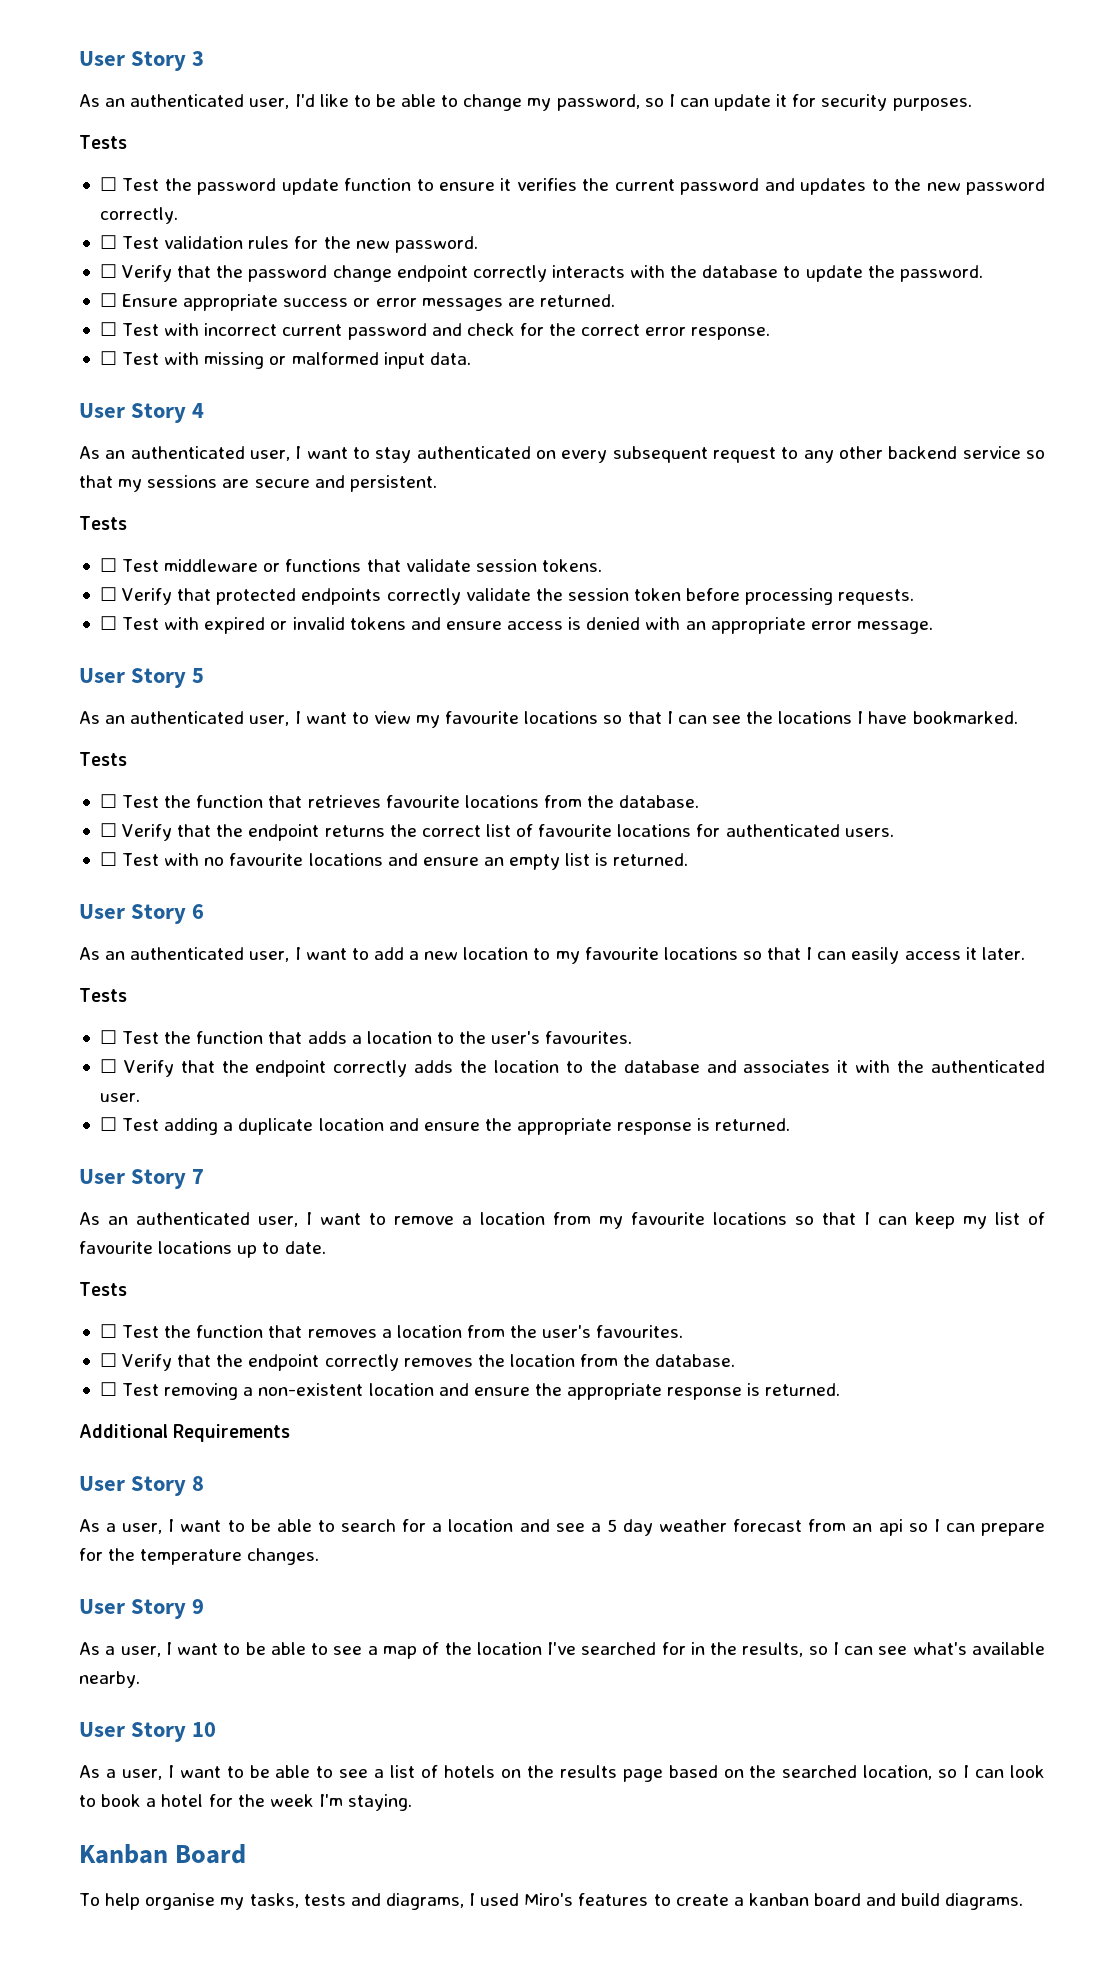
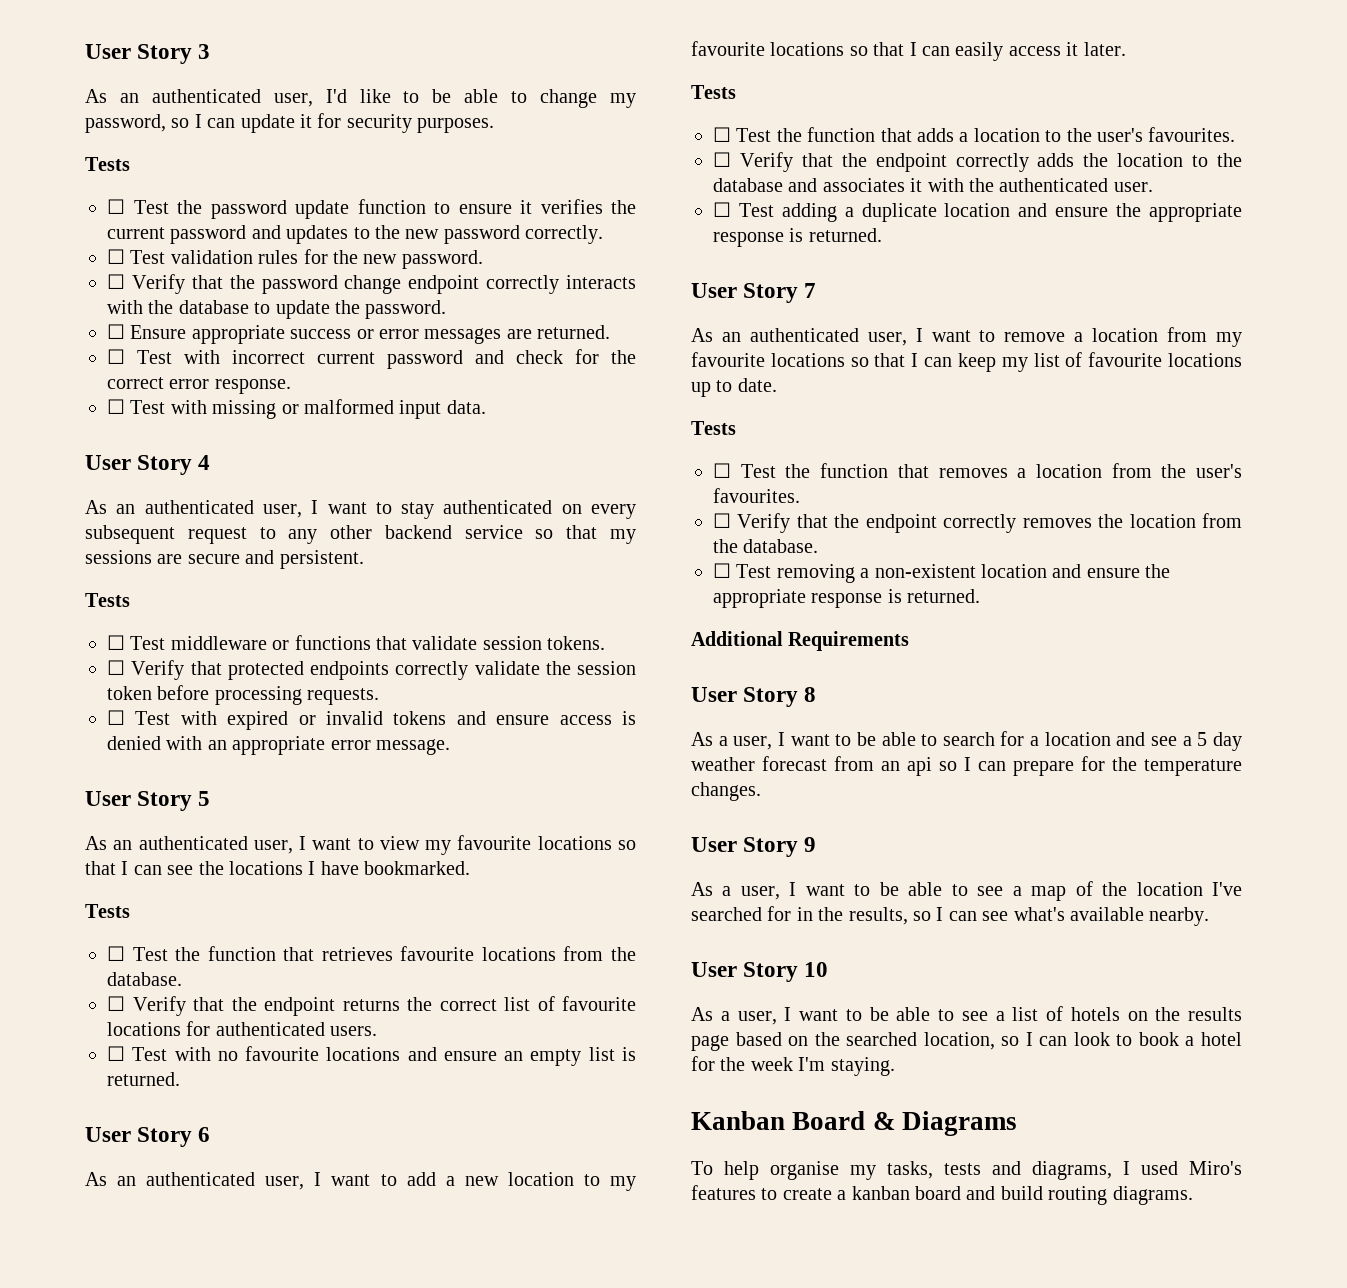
(247, 1854) none -> [872,1111,1017,1136] & Diagrams
(941, 1899) none -> [1048,1186,1108,1205] routing

